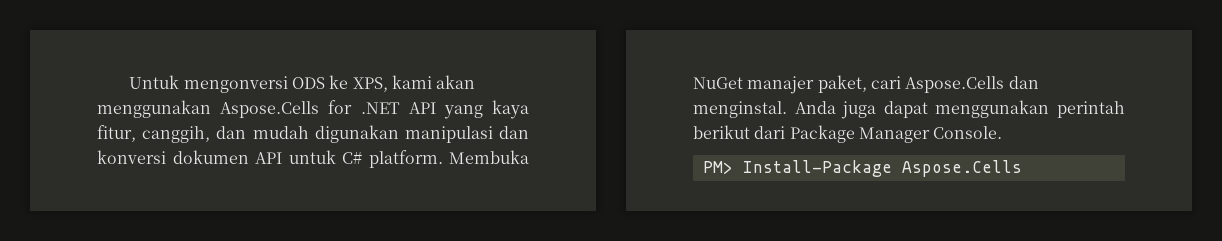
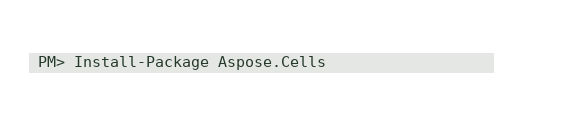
[129,75,476,93] [97,100,529,119] [97,125,530,143] [97,150,529,168] [693,75,1039,94] [693,100,1125,119] [693,125,1003,143] Untuk mengonversi ODS ke XPS, kami akan menggunakan Aspose.Cells for .NET API yang kaya fitur, canggih, dan mudah digunakan manipulasi dan konversi dokumen API untuk C# platform. Membuka NuGet manajer paket, cari Aspose.Cells dan menginstal. Anda juga dapat menggunakan perintah berikut dari Package Manager Console. // -> (38, 61) none

